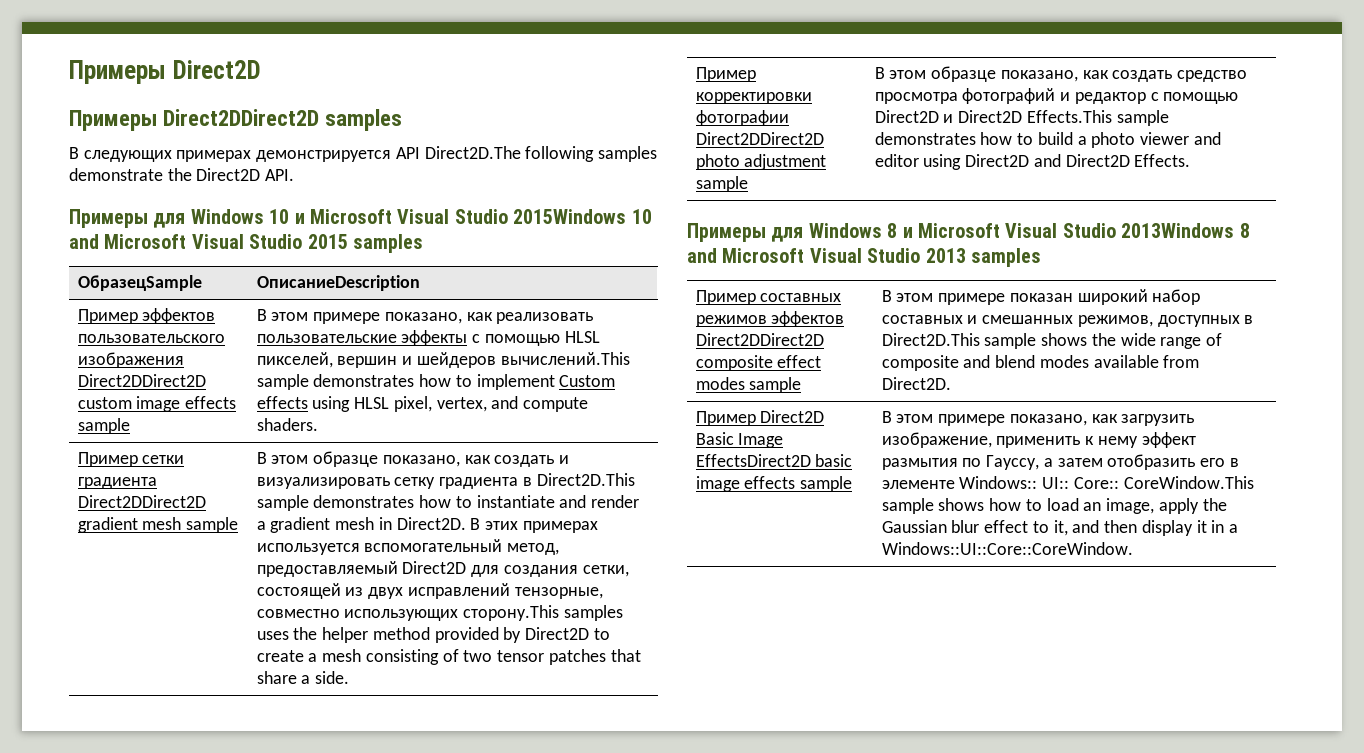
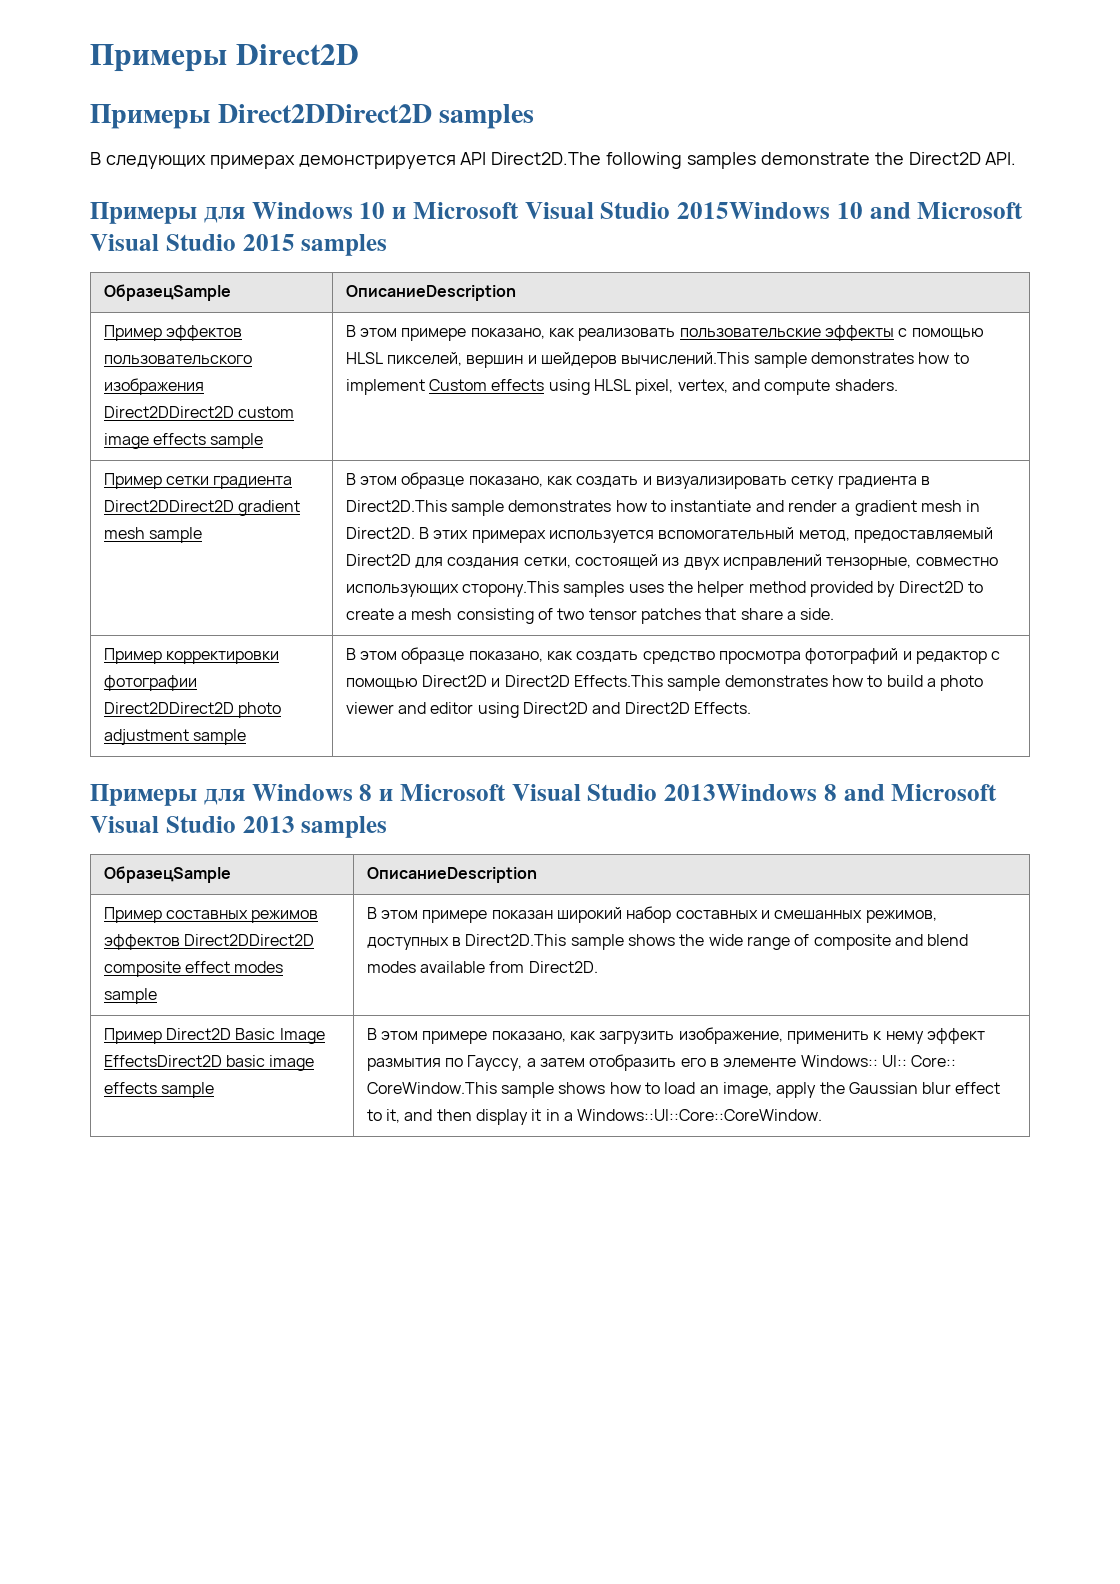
(1041, 257) none -> [103,866,231,883] [366,867,537,883] // ОбразецSample | ОписаниеDescription

